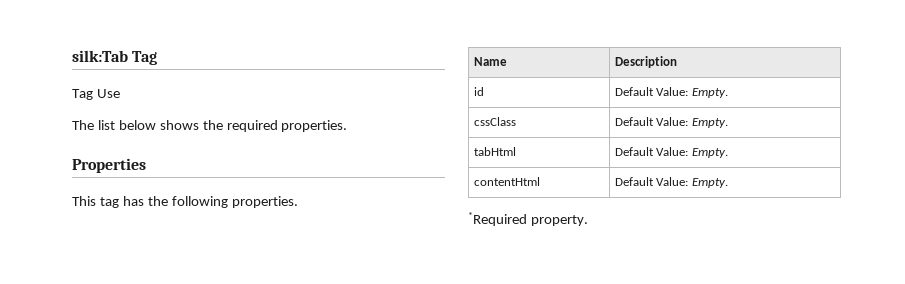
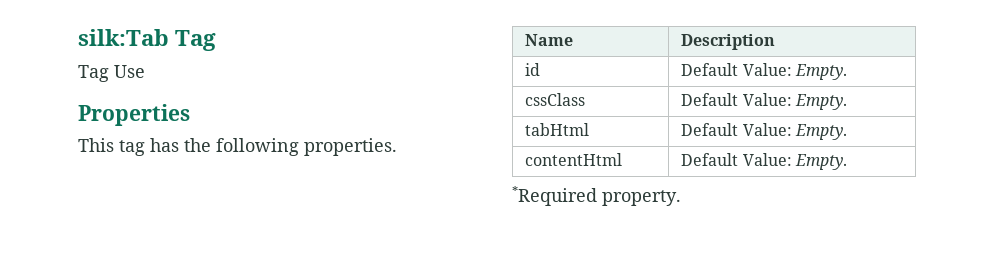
[72,120,348,132] // The list below shows the required properties. -> (145, 71) none

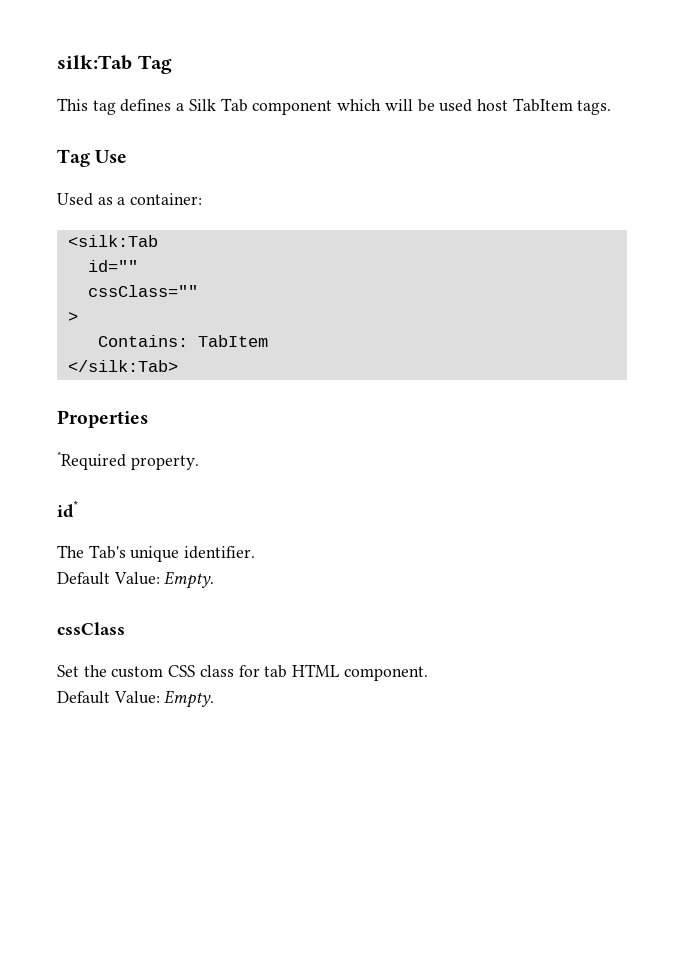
[78,65,145,82] [78,104,190,126] [78,138,397,156] [525,34,574,46] [681,34,776,50] [525,63,541,76] [681,63,847,80] [525,93,586,106] [681,93,847,110] [525,123,590,136] [681,123,847,140] [525,153,623,166] [681,153,847,170] [512,186,681,206] Tag Use // Properties // This tag has the following properties. // Name | Description // id | Default Value: Empty. // cssClass | Default Value: Empty. // tabHtml | Default Value: Empty. // contentHtml | Default Value: Empty. // *Required property. -> [57,98,612,115] [57,149,128,167] [57,193,203,206] [67,235,158,247] [87,260,138,272] [87,285,198,297] [67,312,78,322] [97,335,268,347] [67,360,178,372] [57,410,148,428] [57,451,199,470] [57,501,79,518] [57,545,256,562] [57,571,215,589] [57,622,125,635] [57,664,428,681] [57,690,215,708] This tag defines a Silk Tab component which will be used host TabItem tags. // Tag Use // Used as a container: // <silk:Tab // id="" // cssClass="" // > // Contains: TabItem // </silk:Tab> // Properties // *Required property. // id* // The Tab's unique identifier. // Default Value: Empty. // cssClass // Set the custom CSS class for tab HTML component. // Default Value: Empty.

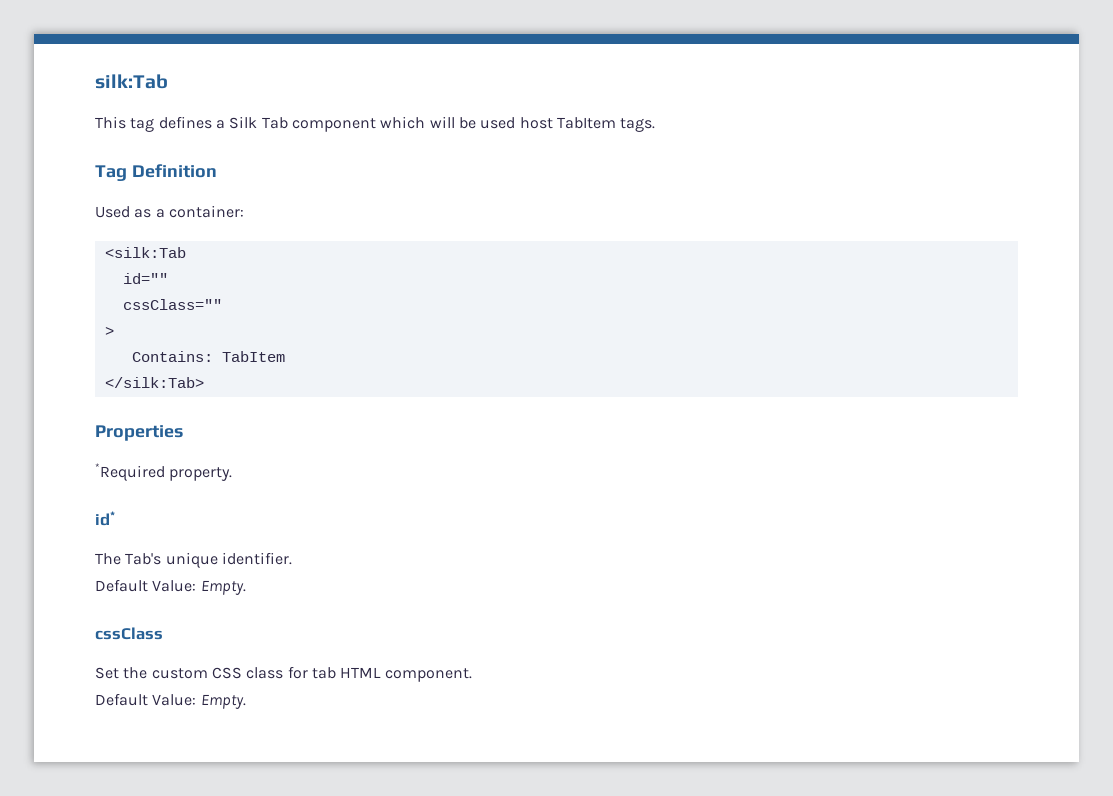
[137,55,172,74] Tag -> (168, 81) none
[95,150,128,163] Use -> [131,164,217,178] Definition

